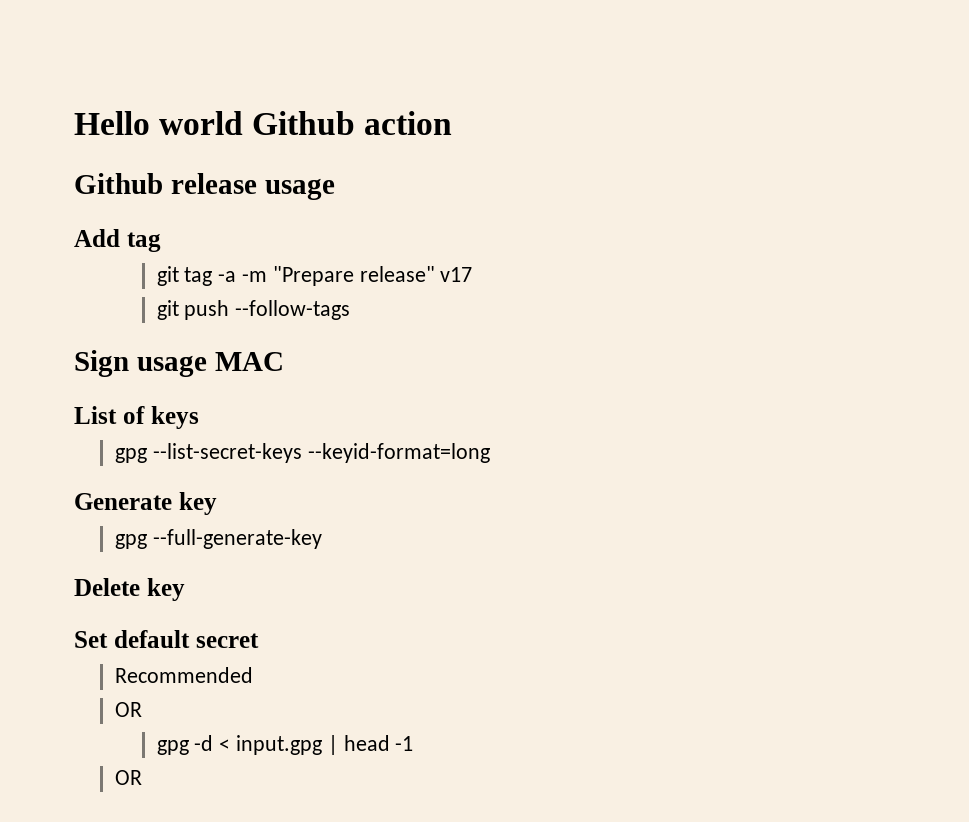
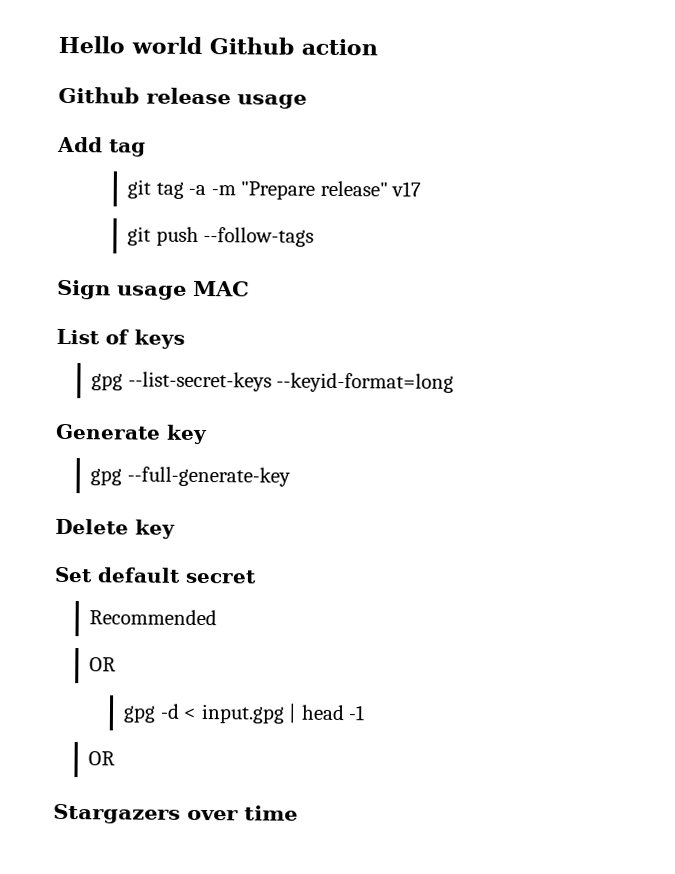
(143, 777) none -> [53,803,298,824] // Stargazers over time

